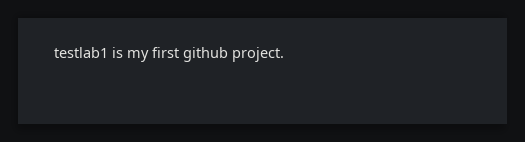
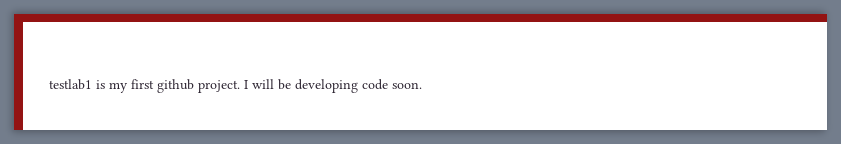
(284, 54) none -> [244,79,422,93] I will be developing code soon.

